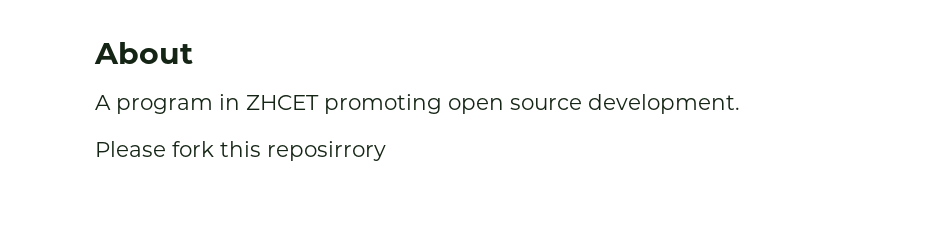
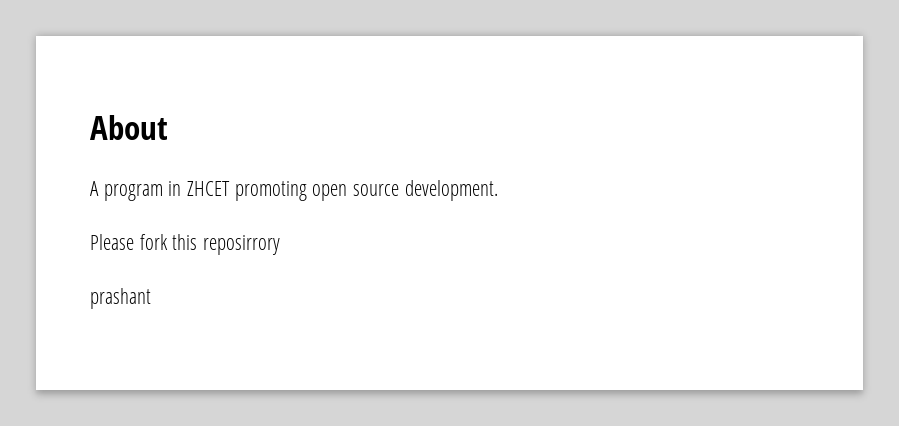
(386, 151) none -> [90,288,151,309] // prashant

